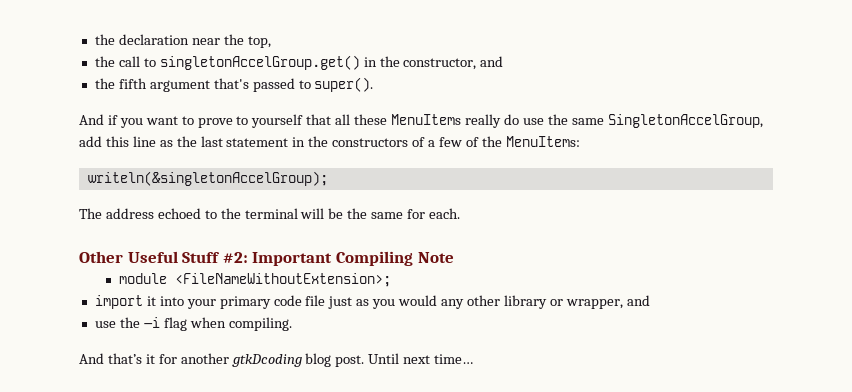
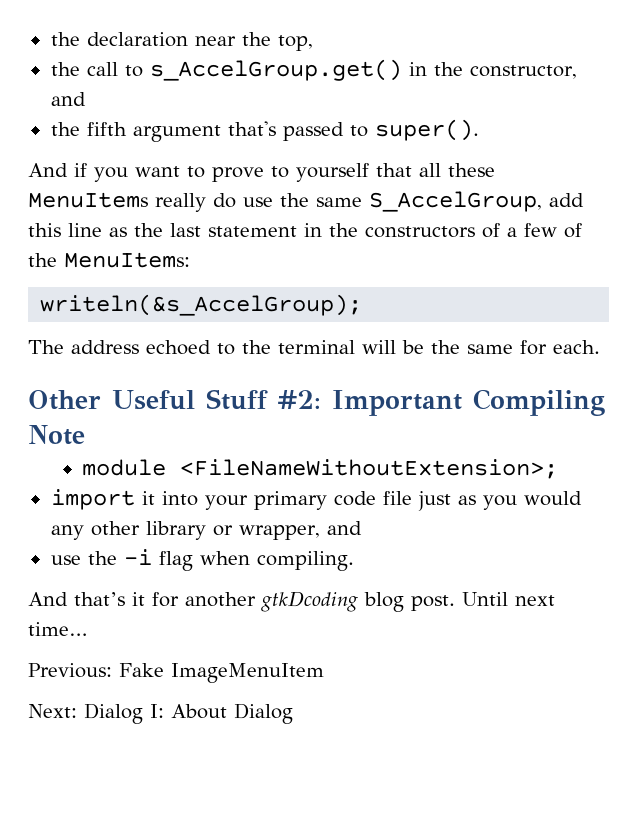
[159,55,360,70] singletonAccelGroup.get() -> [149,59,402,81] s_AccelGroup.get()
[607,114,763,128] SingletonAccelGroup, -> [369,191,542,212] S_AccelGroup,
[87,171,328,186] writeln(&singletonAccelGroup); -> [40,294,363,316] writeln(&s_AccelGroup);
(474, 359) none -> [28,663,324,683] [28,703,293,724] // Previous: Fake ImageMenuItem // Next: Dialog I: About Dialog

